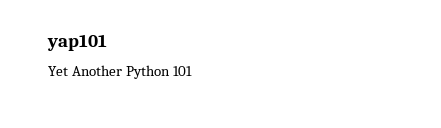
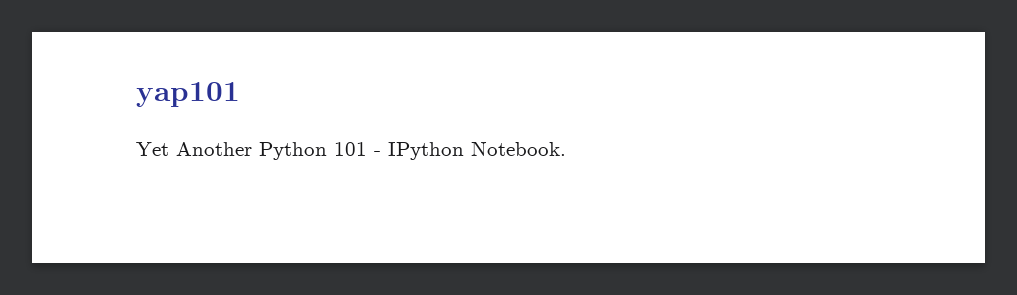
(192, 71) none -> [374,141,566,160] - IPython Notebook.

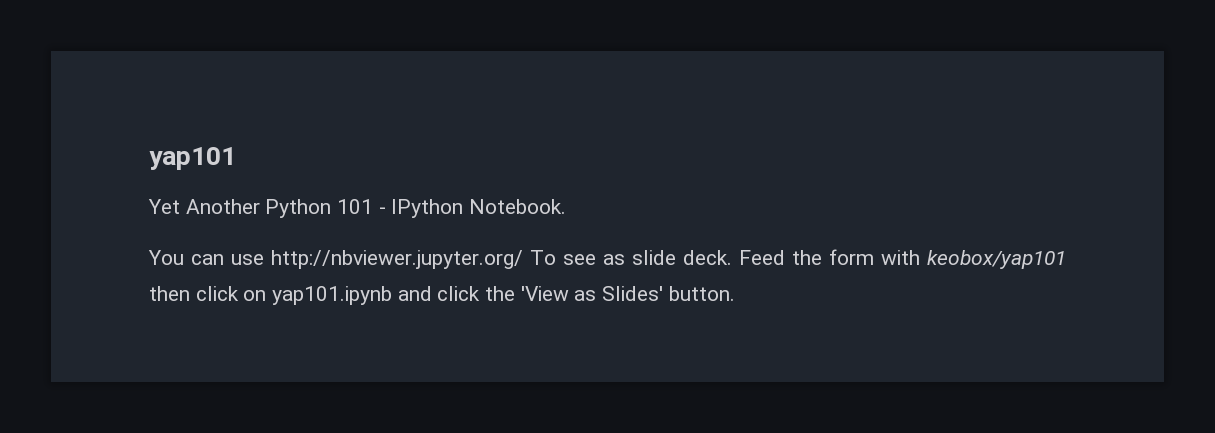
(566, 148) none -> [148,249,1066,269] [149,286,735,305] // You can use http://nbviewer.jupyter.org/ To see as slide deck. Feed the form with keobox/yap101 then click on yap101.ipynb and click the 'View as Slides' button.

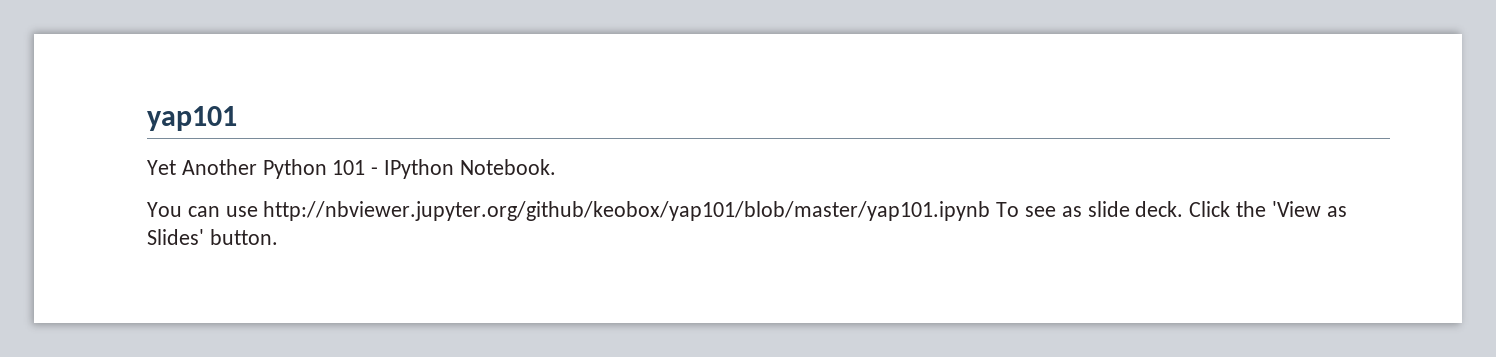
[271,250,523,269] http://nbviewer.jupyter.org/ -> [263,201,991,221] http://nbviewer.jupyter.org/github/keobox/yap101/blob/master/yap101.ipynb
[739,249,1066,269] [149,286,481,305] Feed the form with keobox/yap101 then click on yap101.ipynb and click -> [1189,201,1231,217] Click

